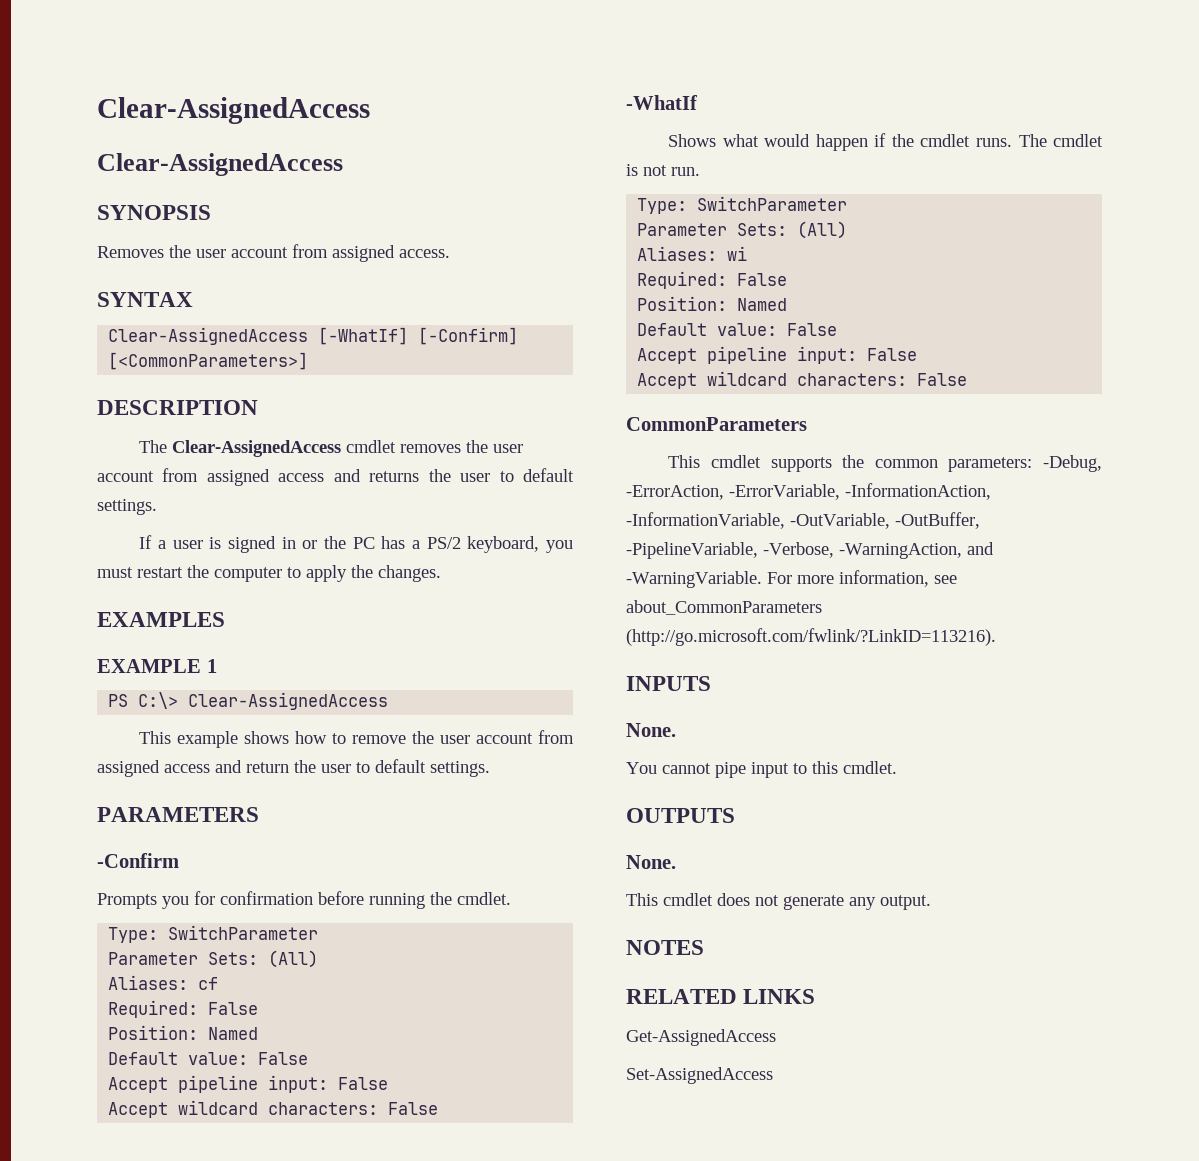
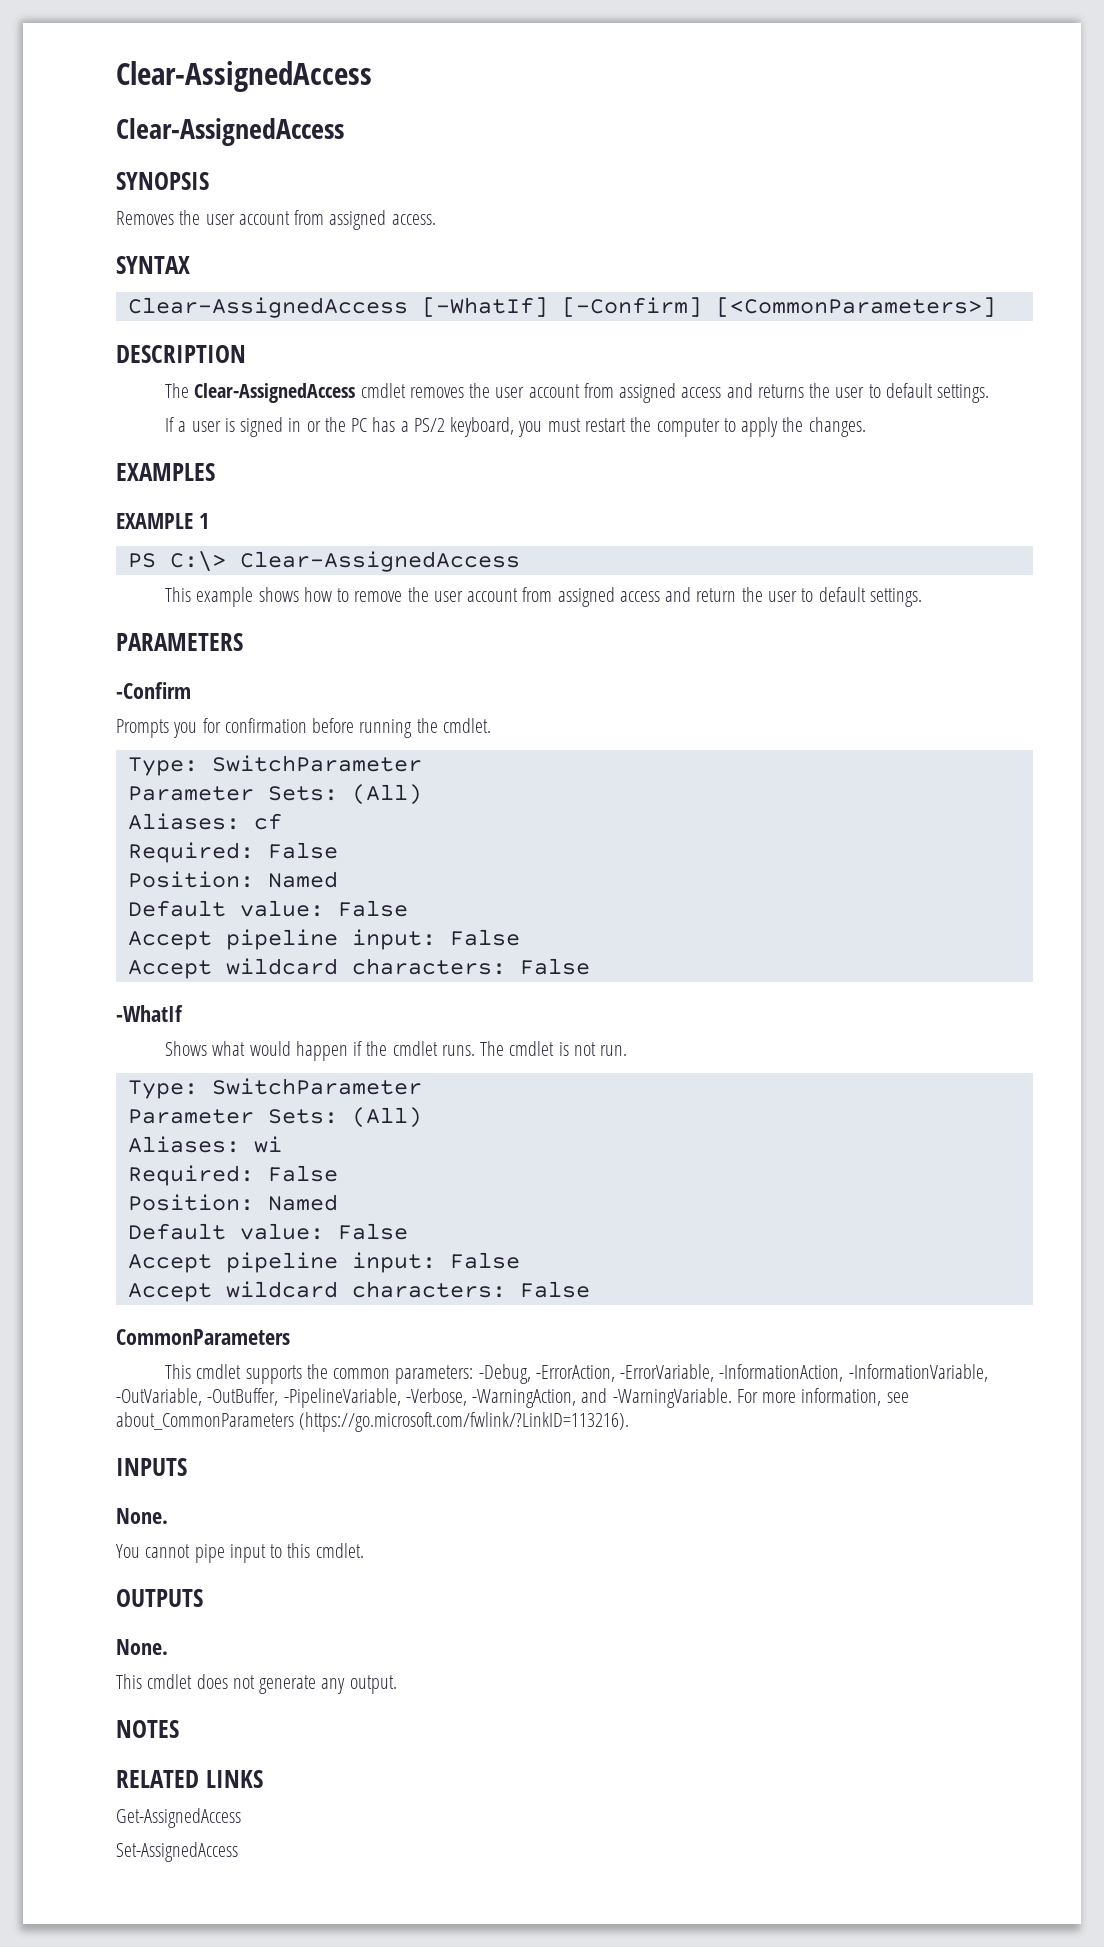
[626,628,996,646] (http://go.microsoft.com/fwlink/?LinkID=113216). -> [299,1412,630,1432] (https://go.microsoft.com/fwlink/?LinkID=113216).

